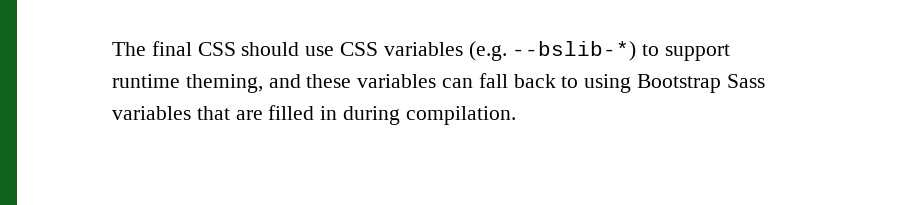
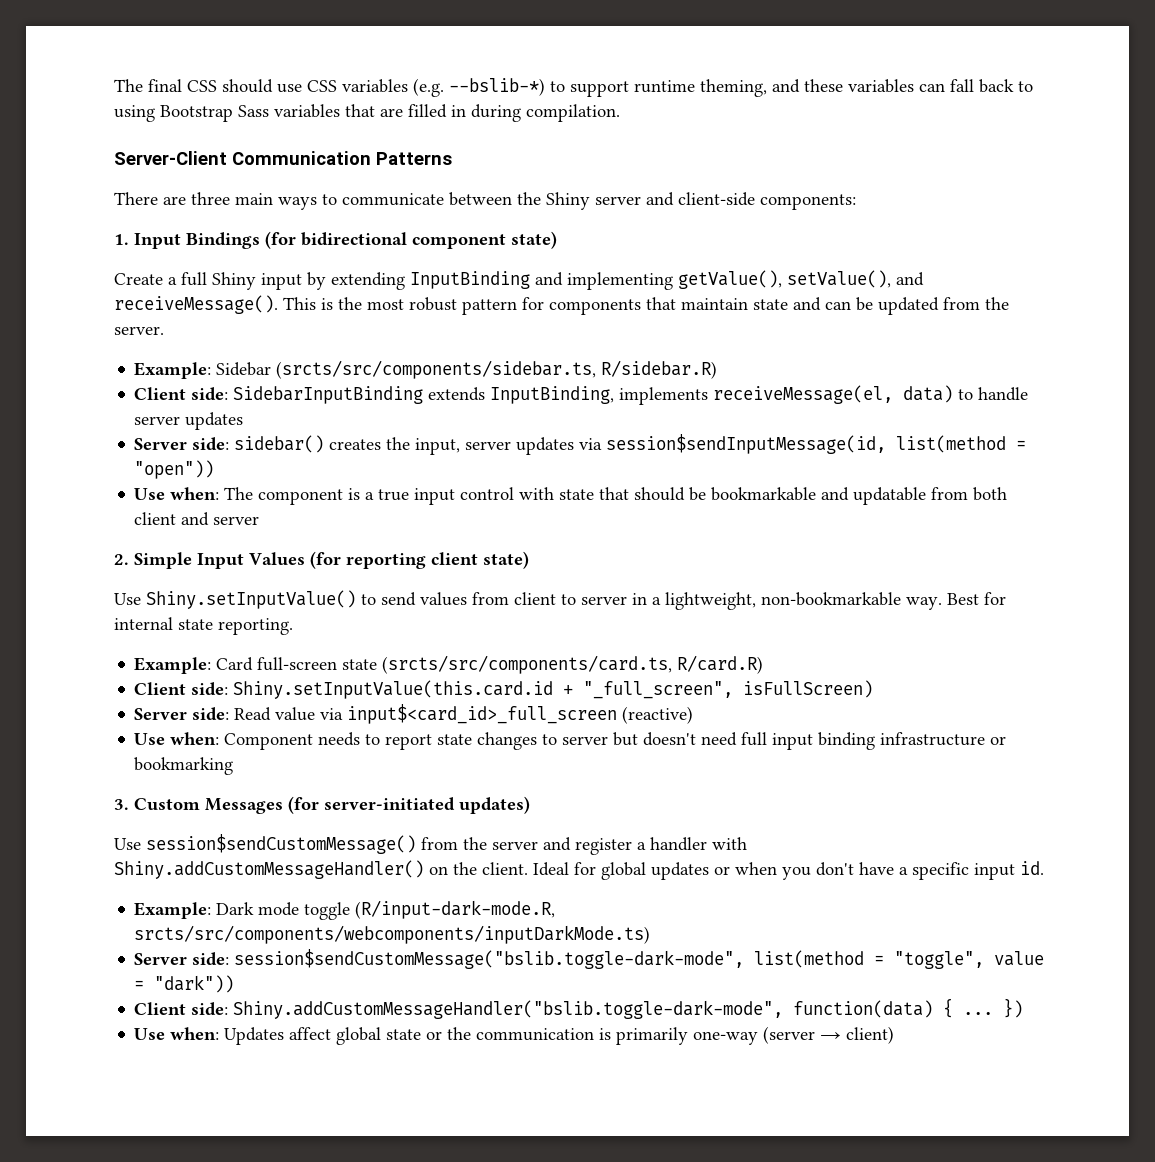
(516, 115) none -> [114,151,452,165] [114,192,856,210] [114,231,557,249] [114,270,924,290] [114,295,1009,315] [114,326,164,335] [134,360,718,379] [134,385,1029,405] [134,412,244,430] [134,434,1027,455] [134,460,215,479] [134,487,1008,505] [134,512,260,526] [114,551,529,569] [114,590,1006,610] [114,617,293,635] [134,655,764,674] [134,680,874,699] [134,704,694,724] [134,732,1007,750] [134,757,234,775] [114,796,530,814] [114,834,747,855] [114,860,1044,880] [134,900,556,920] [134,925,651,944] [134,949,1045,969] [134,975,235,993] [134,998,1024,1019] [134,1026,895,1045] // Server-Client Communication Patterns // There are three main ways to communicate between the Shiny server and client-side components: // 1. Input Bindings (for bidirectional component state) // Create a full Shiny input by extending InputBinding and implementing getValue(), setValue(), and receiveMessage(). This is the most robust pattern for components that maintain state and can be updated from the server. // Example: Sidebar (srcts/src/components/sidebar.ts, R/sidebar.R) // Client side: SidebarInputBinding extends InputBinding, implements receiveMessage(el, data) to handle server updates // Server side: sidebar() creates the input, server updates via session$sendInputMessage(id, list(method = "open")) // Use when: The component is a true input control with state that should be bookmarkable and updatable from both client and server // 2. Simple Input Values (for reporting client state) // Use Shiny.setInputValue() to send values from client to server in a lightweight, non-bookmarkable way. Best for internal state reporting. // Example: Card full-screen state (srcts/src/components/card.ts, R/card.R) // Client side: Shiny.setInputValue(this.card.id + "_full_screen", isFullScreen) // Server side: Read value via input$<card_id>_full_screen (reactive) // Use when: Component needs to report state changes to server but doesn't need full input binding infrastructure or bookmarking // 3. Custom Messages (for server-initiated updates) // Use session$sendCustomMessage() from the server and register a handler with Shiny.addCustomMessageHandler() on the client. Ideal for global updates or when you don't have a specific input id. // Example: Dark mode toggle (R/input-dark-mode.R, srcts/src/components/webcomponents/inputDarkMode.ts) // Server side: session$sendCustomMessage("bslib.toggle-dark-mode", list(method = "toggle", value = "dark")) // Client side: Shiny.addCustomMessageHandler("bslib.toggle-dark-mode", function(data) { ... }) // Use when: Updates affect global state or the communication is primarily one-way (server → client)

